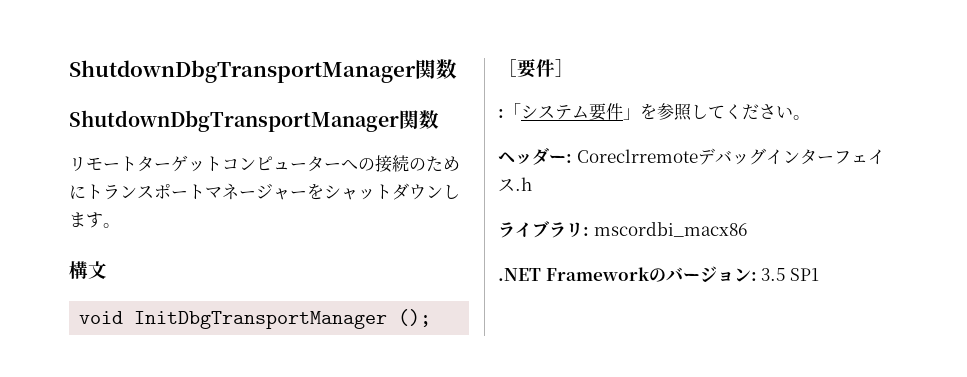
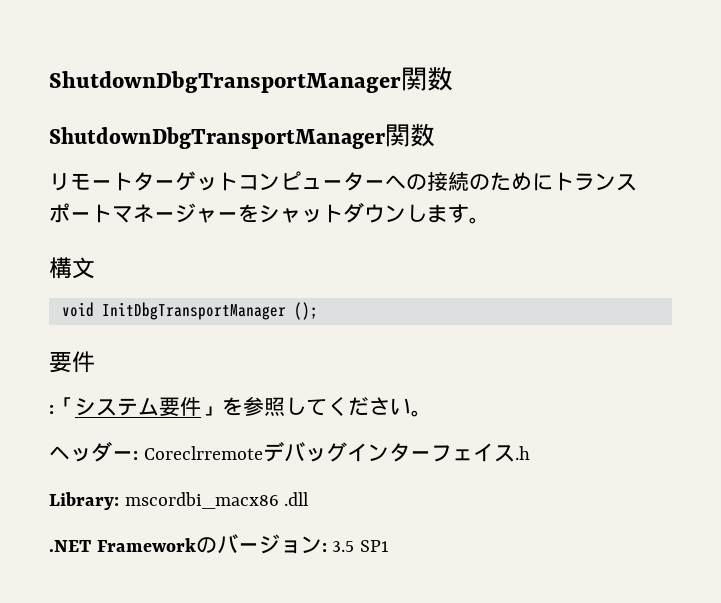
[498,59,574,78] ［要件］ -> [49,351,95,373] 要件
[498,221,589,238] ライブラリ: -> [49,492,119,510] Library:
(747, 229) none -> [284,492,310,506] .dll

